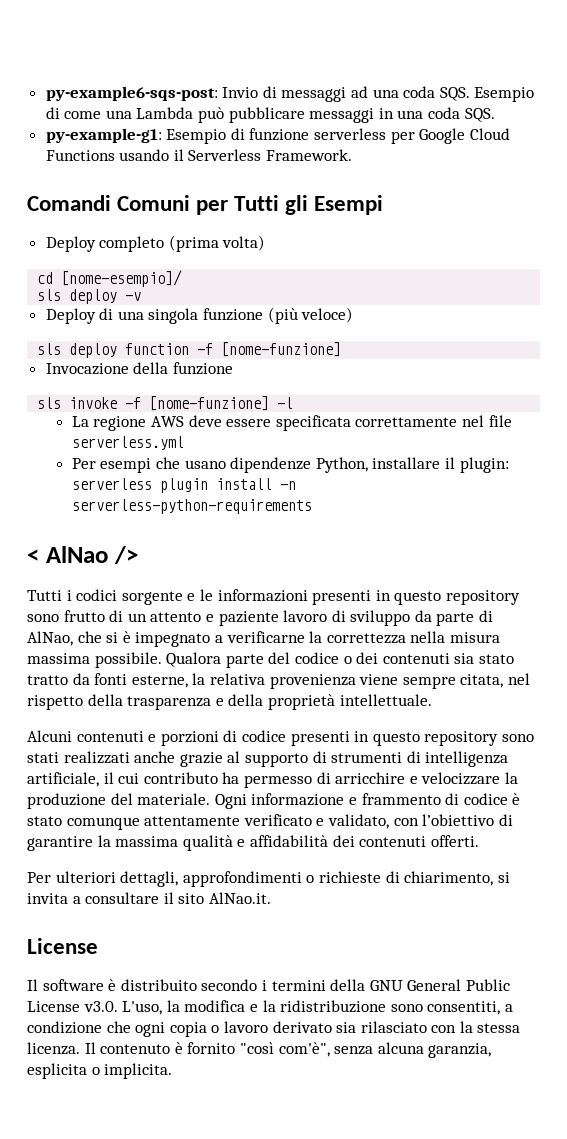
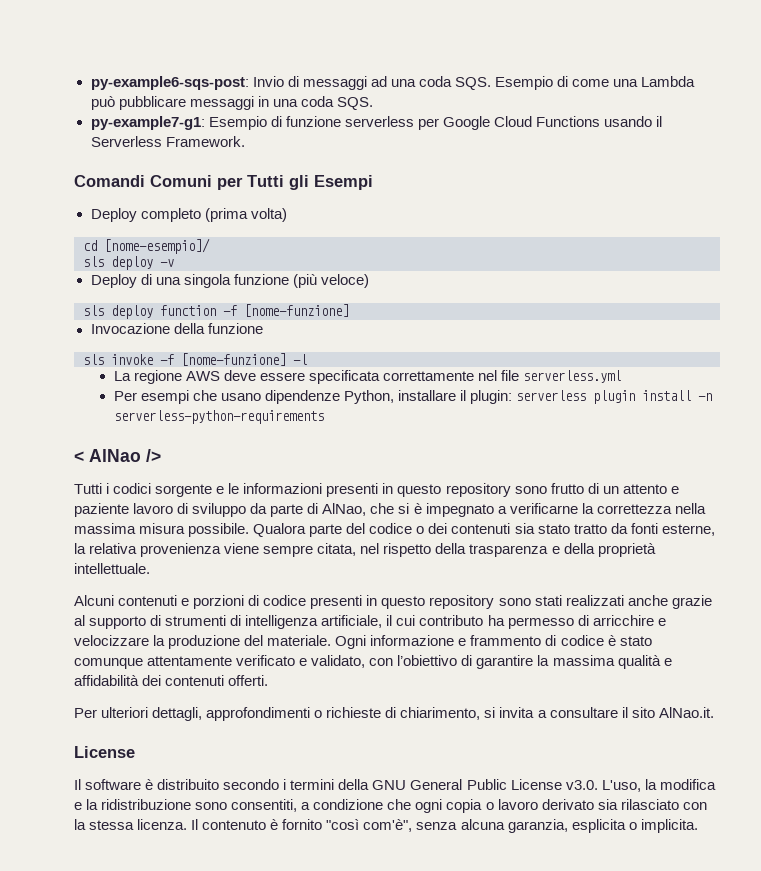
[45,128,162,143] py-example-g1: -> [90,116,205,130] py-example7-g1:
[449,632,500,643] [27,653,90,664] misura massima -> [74,523,186,534] massima misura

